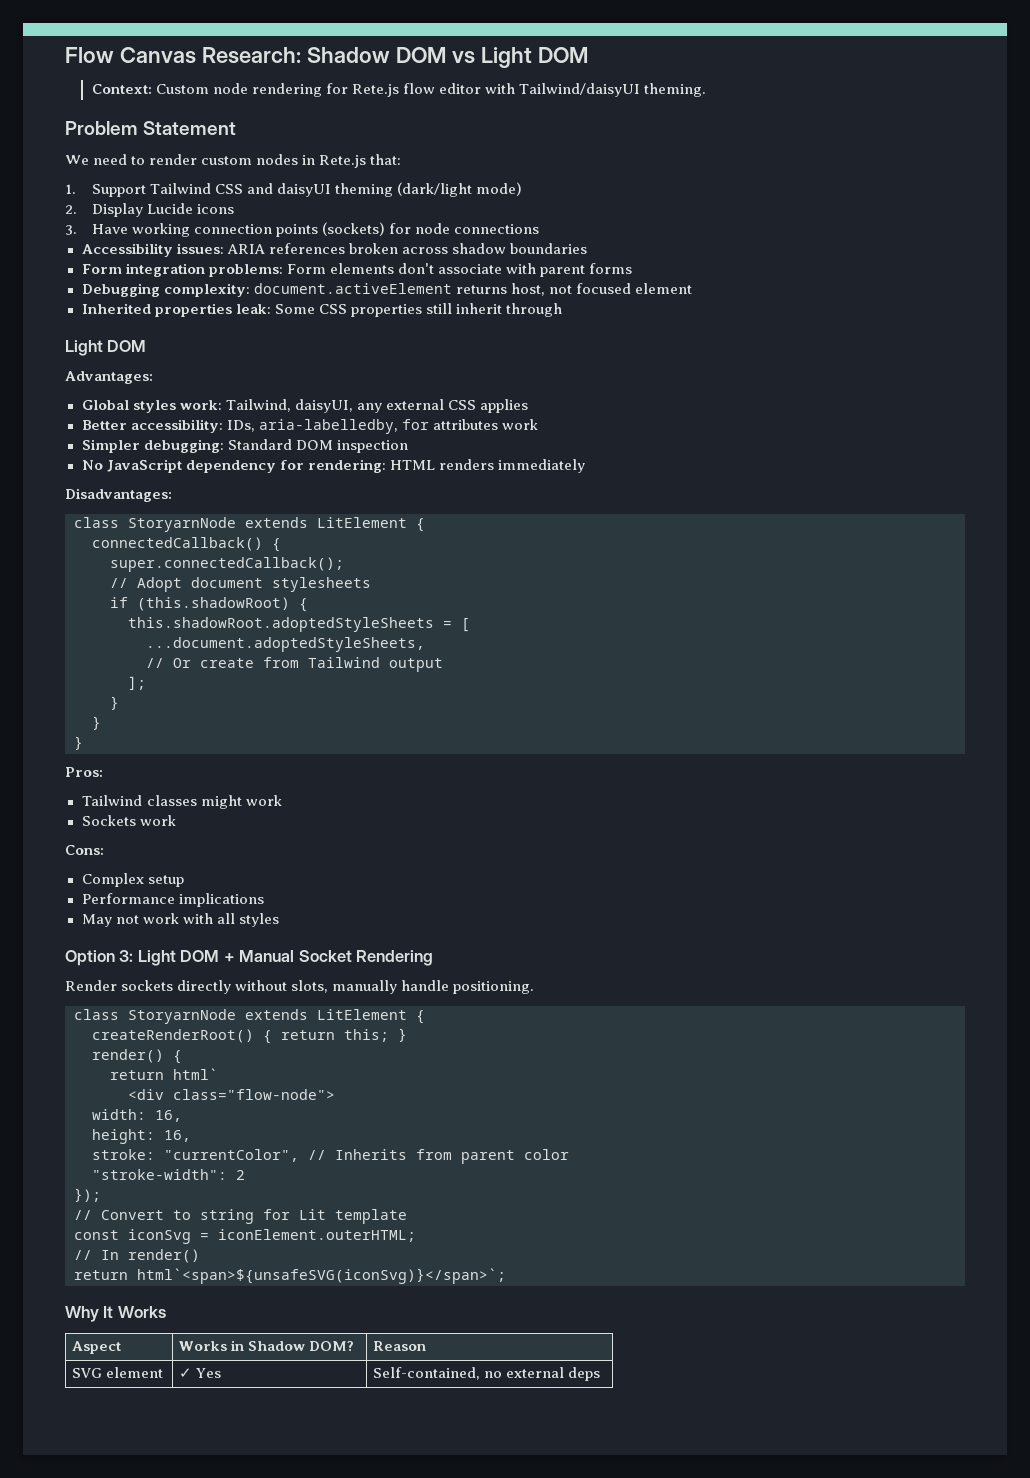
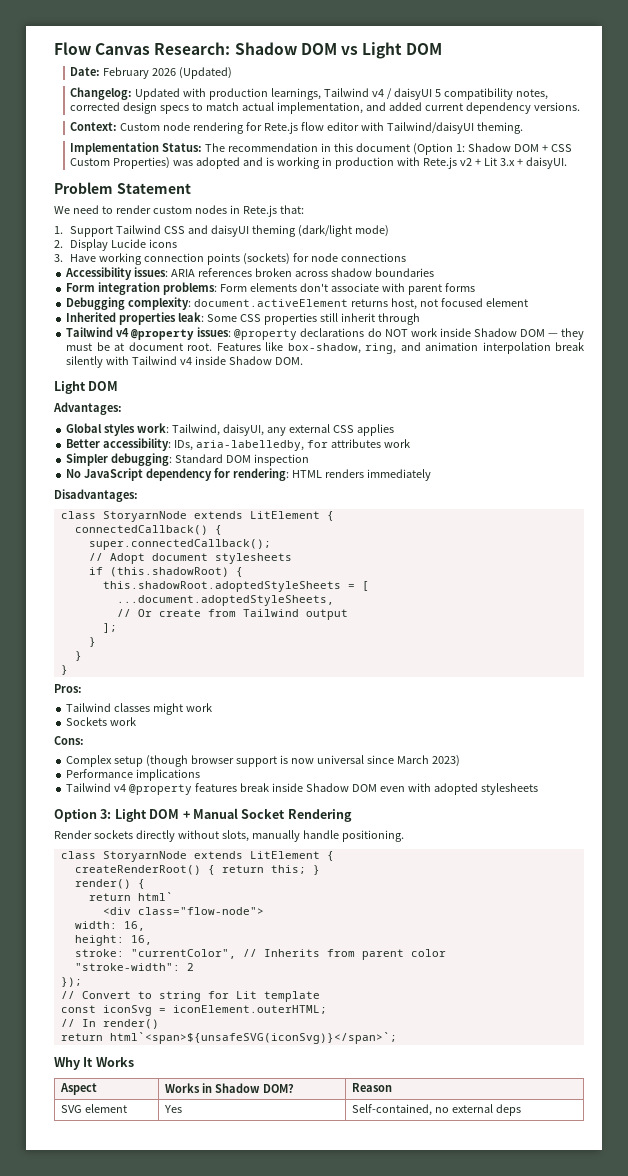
(588, 55) none -> [70,67,233,79] [70,87,549,100] [70,102,581,114] // Date: February 2026 (Updated) // Changelog: Updated with production learnings, Tailwind v4 / daisyUI 5 compatibility notes, corrected design specs to match actual implementation, and added current dependency versions.
(707, 90) none -> [70,142,573,155] [70,157,567,169] // Implementation Status: The recommendation in this document (Option 1: Shadow DOM + CSS Custom Properties) was adopted and is working in production with Rete.js v2 + Lit 3.x + daisyUI.
(562, 310) none -> [66,327,585,340] [66,342,584,354] [66,356,303,368] // Tailwind v4 @property issues: @property declarations do NOT work inside Shadow DOM — they must be at document root. Features like box-shadow, ring, and animation interpolation break silently with Tailwind v4 inside Shadow DOM.
[81,893,264,907] [81,913,279,927] // Performance implications // May not work with all styles -> [146,755,460,767] [66,769,201,781] [66,783,538,795] (though browser support is now universal since March 2023) // Performance implications // Tailwind v4 @property features break inside Shadow DOM even with adopted stylesheets
[179,1368,193,1378] ✓ -> (128, 1108) none

